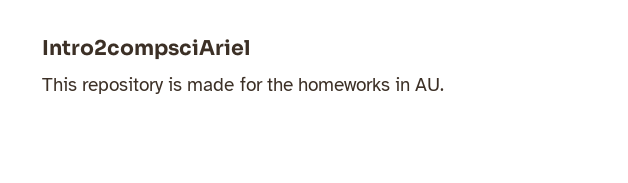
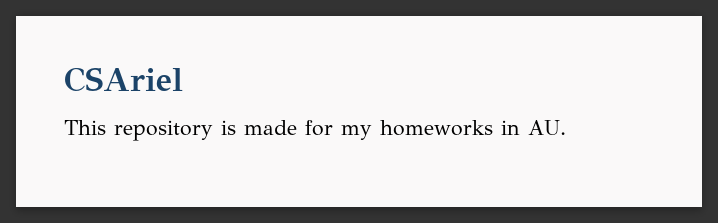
[42,39,250,60] Intro2compsciAriel -> [64,67,183,92] CSAriel
[266,78,293,91] the -> [341,125,372,140] my

